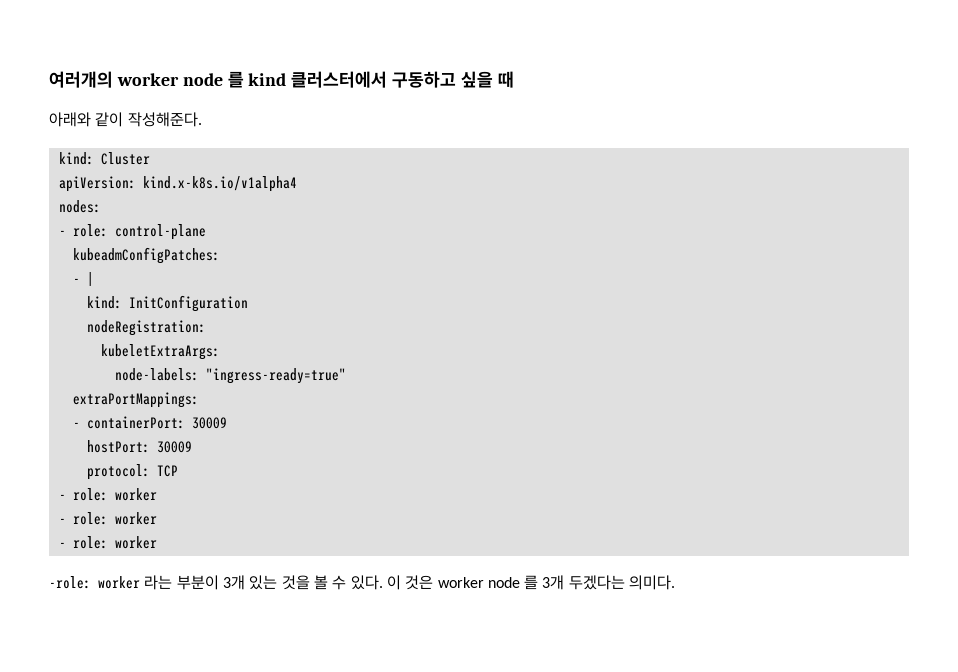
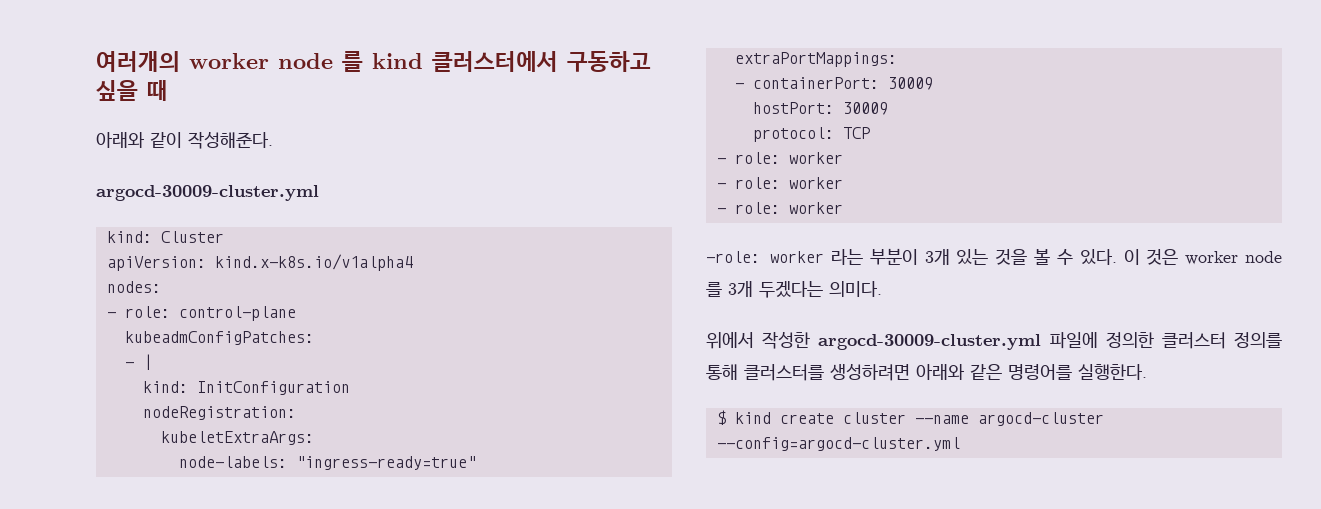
(202, 119) none -> [96,185,319,201] // argocd-30009-cluster.yml
(676, 582) none -> [706,331,1282,350] [706,364,1147,381] [716,410,1104,426] [716,437,960,451] // 위에서 작성한 argocd-30009-cluster.yml 파일에 정의한 클러스터 정의를 통해 클러스터를 생성하려면 아래와 같은 명령어를 실행한다. // $ kind create cluster --name argocd-cluster --config=argocd-cluster.yml

